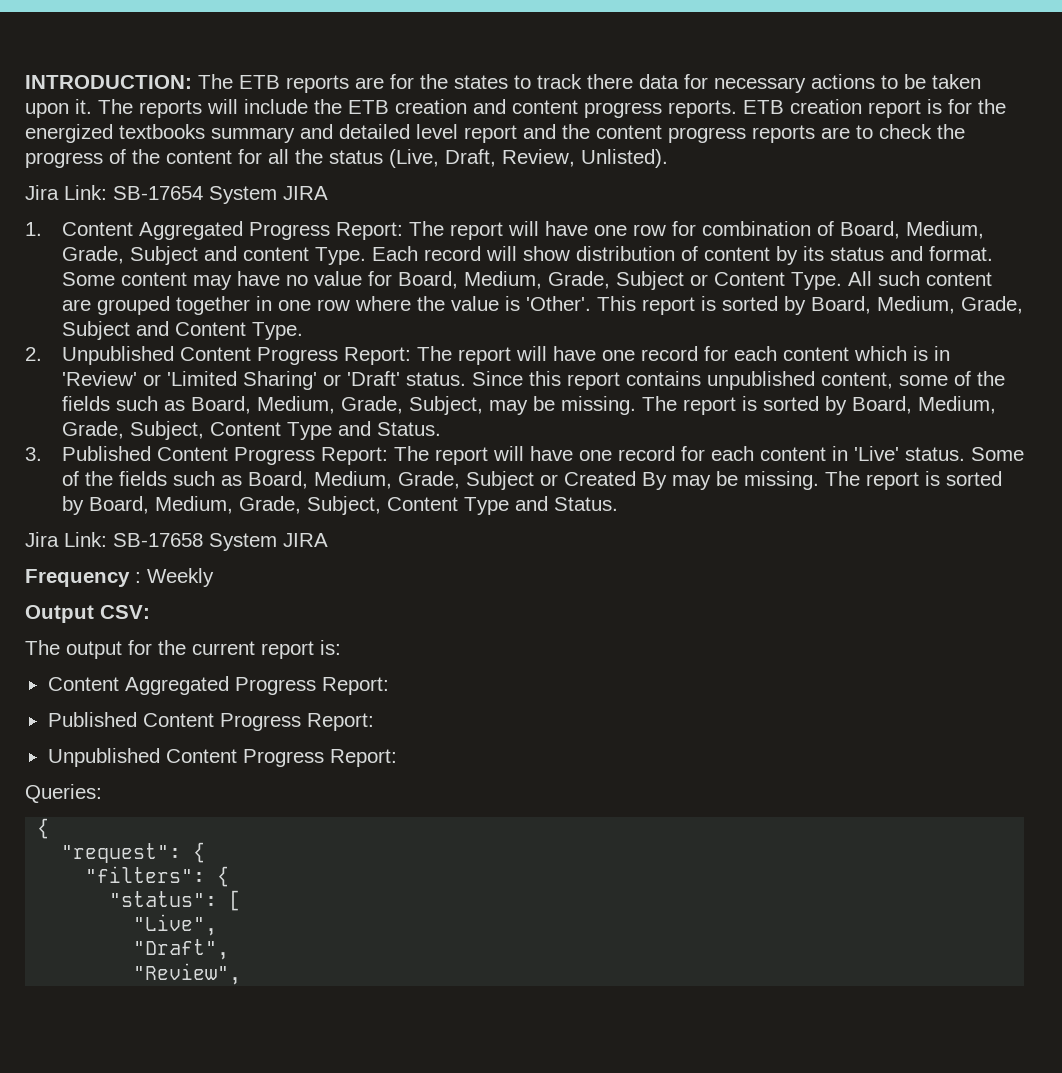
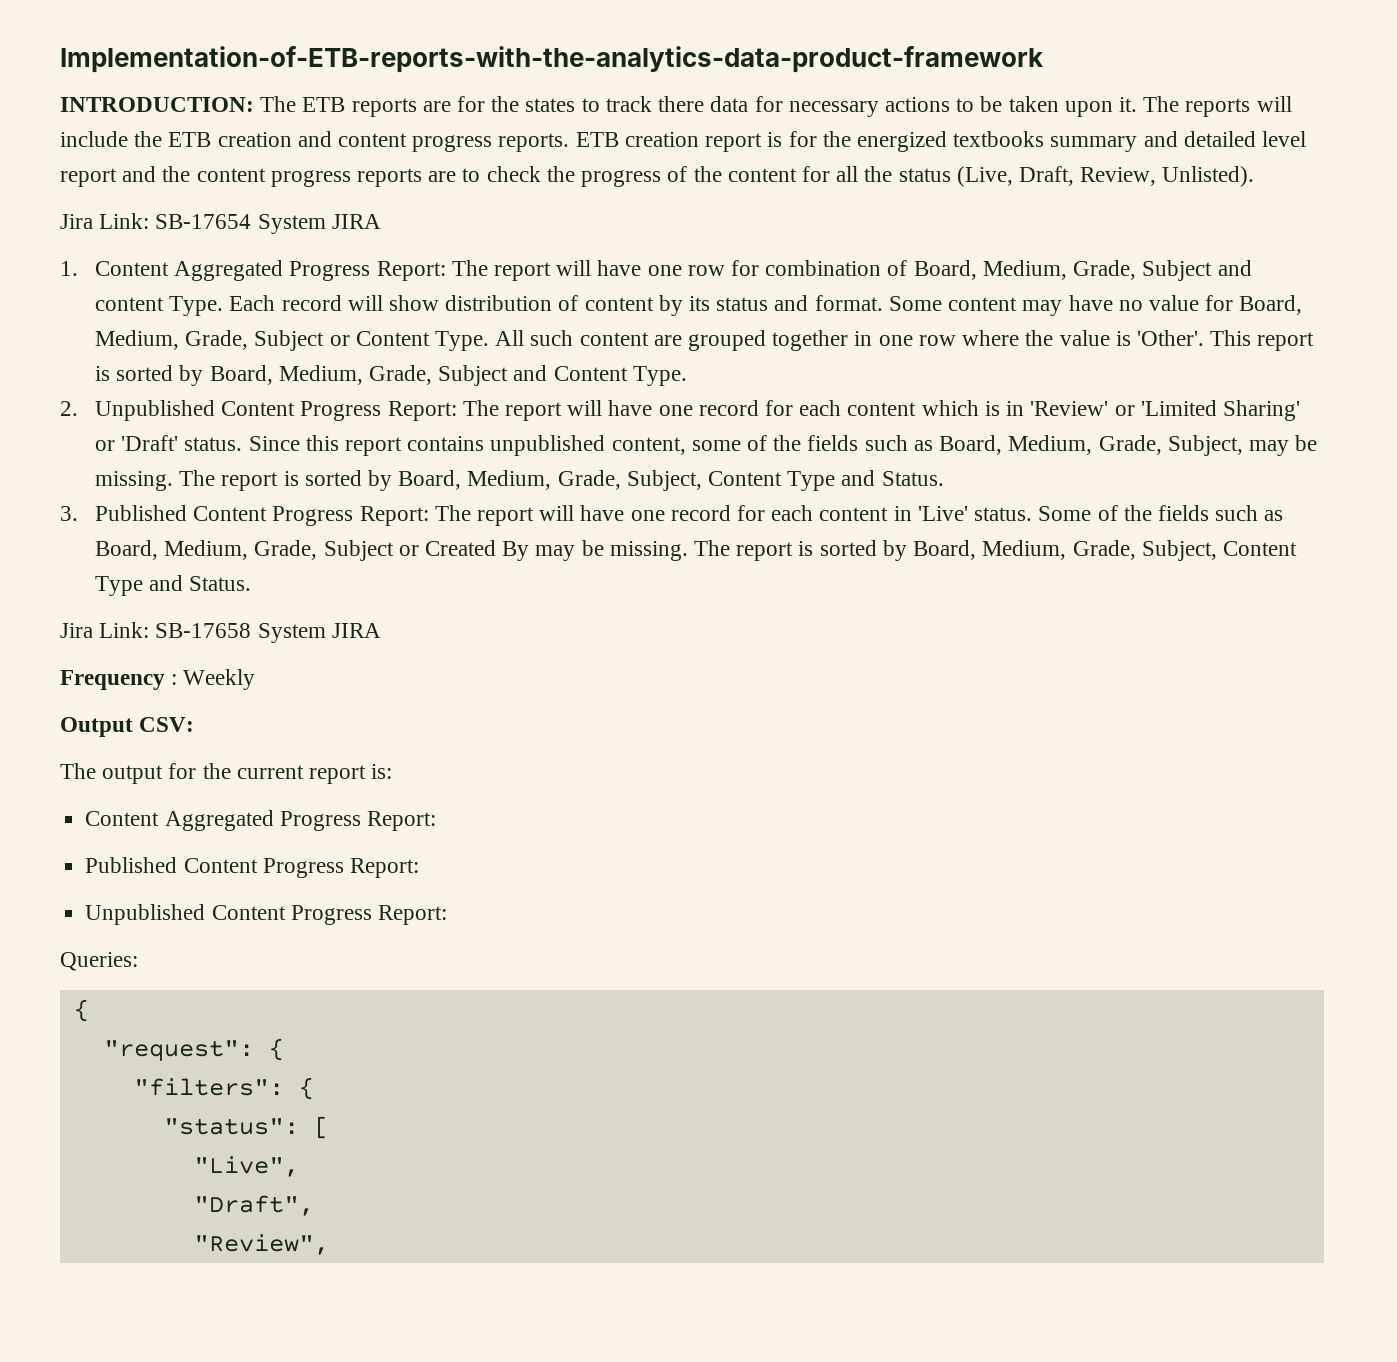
(25, 82) none -> [60,46,1043,73] Implementation-of-ETB-reports-with-the-analytics-data-product-framework //

